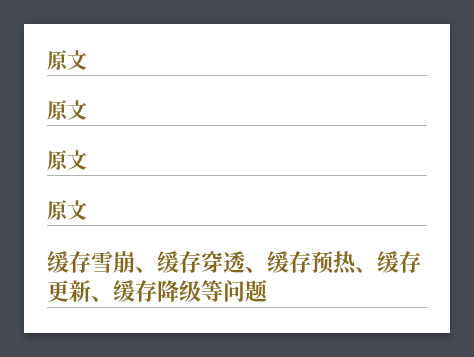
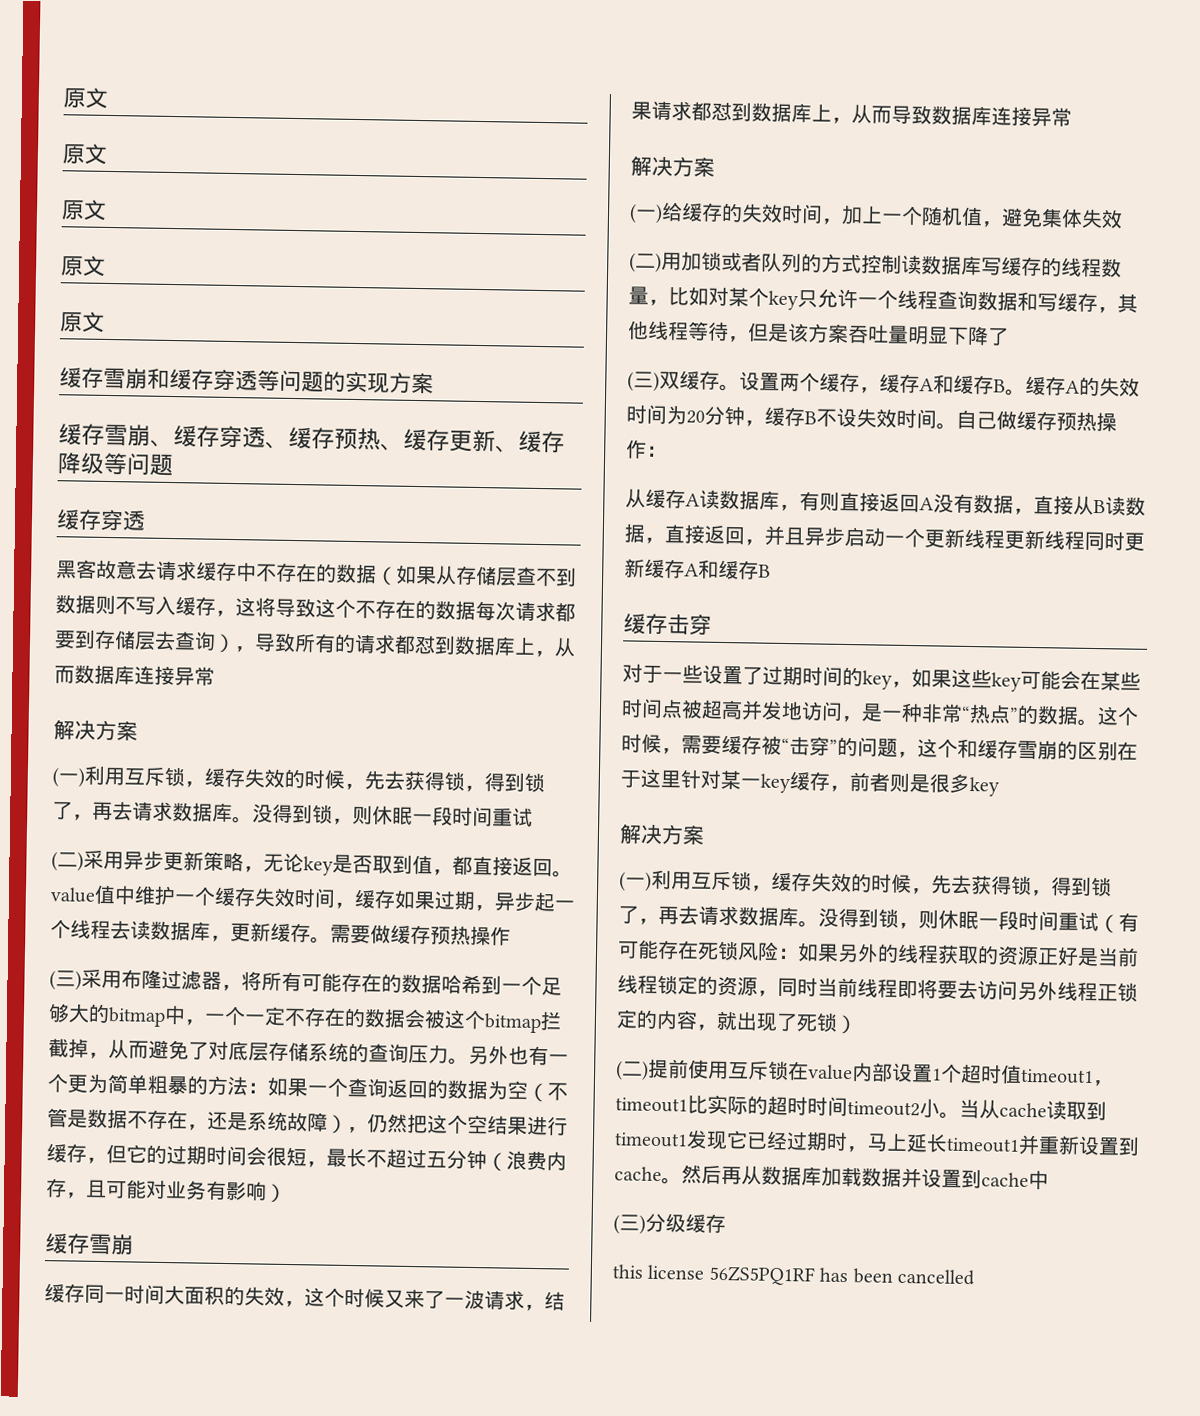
[47,50,87,70] [47,100,87,120] [47,150,87,170] [47,200,87,220] 原文 // 原文 // 原文 // 原文 -> [63,87,108,109] [62,143,108,165] [61,199,107,221] [60,255,106,277] [60,311,105,333] [59,367,434,395] 原文 // 原文 // 原文 // 原文 // 原文 // 缓存雪崩和缓存穿透等问题的实现方案
(267, 290) none -> [56,509,146,531] [56,559,577,587] [55,594,576,622] [54,629,576,658] [54,664,215,686] [53,719,138,741] [52,765,545,793] [52,801,533,827] [51,849,573,878] [50,884,575,912] [50,919,511,946] [49,968,562,996] [48,1003,562,1034] [48,1038,569,1066] [47,1073,568,1103] [47,1108,568,1136] [46,1143,567,1172] [45,1178,287,1203] [45,1233,134,1256] [44,1283,565,1312] [631,100,1072,127] [630,155,715,177] [629,201,1123,229] [629,251,1122,278] [628,286,1138,314] [627,320,1009,346] [627,370,1140,397] [626,404,1117,432] [626,439,667,459] [625,488,1146,516] [624,523,1145,551] [624,558,771,580] [623,613,712,635] [622,663,1141,692] [621,698,1139,727] [621,733,1138,761] [620,768,1000,797] [619,823,705,845] [619,869,1112,897] [618,905,1139,934] [617,939,1139,967] [617,974,1138,1002] [616,1009,858,1035] [615,1058,1114,1087] [615,1094,1107,1121] [614,1129,1140,1156] [614,1164,1049,1190] [613,1212,726,1235] [612,1264,975,1286] // 缓存穿透 // 黑客故意去请求缓存中不存在的数据（如果从存储层查不到数据则不写入缓存，这将导致这个不存在的数据每次请求都要到存储层去查询），导致所有的请求都怼到数据库上，从而数据库连接异常 // 解决方案 // (一)利用互斥锁，缓存失效的时候，先去获得锁，得到锁了，再去请求数据库。没得到锁，则休眠一段时间重试 // (二)采用异步更新策略，无论key是否取到值，都直接返回。value值中维护一个缓存失效时间，缓存如果过期，异步起一个线程去读数据库，更新缓存。需要做缓存预热操作 // (三)采用布隆过滤器，将所有可能存在的数据哈希到一个足够大的bitmap中，一个一定不存在的数据会被这个bitmap拦截掉，从而避免了对底层存储系统的查询压力。另外也有一个更为简单粗暴的方法：如果一个查询返回的数据为空（不管是数据不存在，还是系统故障），仍然把这个空结果进行缓存，但它的过期时间会很短，最长不超过五分钟（浪费内存，且可能对业务有影响） // 缓存雪崩 // 缓存同一时间大面积的失效，这个时候又来了一波请求，结果请求都怼到数据库上，从而导致数据库连接异常 // 解决方案 // (一)给缓存的失效时间，加上一个随机值，避免集体失效 // (二)用加锁或者队列的方式控制读数据库写缓存的线程数量，比如对某个key只允许一个线程查询数据和写缓存，其他线程等待，但是该方案吞吐量明显下降了 // (三)双缓存。设置两个缓存，缓存A和缓存B。缓存A的失效时间为20分钟，缓存B不设失效时间。自己做缓存预热操作： // 从缓存A读数据库，有则直接返回A没有数据，直接从B读数据，直接返回，并且异步启动一个更新线程更新线程同时更新缓存A和缓存B // 缓存击穿 // 对于一些设置了过期时间的key，如果这些key可能会在某些时间点被超高并发地访问，是一种非常“热点”的数据。这个时候，需要缓存被“击穿”的问题，这个和缓存雪崩的区别在于这里针对某一key缓存，前者则是很多key // 解决方案 // (一)利用互斥锁，缓存失效的时候，先去获得锁，得到锁了，再去请求数据库。没得到锁，则休眠一段时间重试（有可能存在死锁风险：如果另外的线程获取的资源正好是当前线程锁定的资源，同时当前线程即将要去访问另外线程正锁定的内容，就出现了死锁） // (二)提前使用互斥锁在value内部设置1个超时值timeout1，timeout1比实际的超时时间timeout2小。当从cache读取到timeout1发现它已经过期时，马上延长timeout1并重新设置到cache。然后再从数据库加载数据并设置到cache中 // (三)分级缓存 // this license 56ZS5PQ1RF has been cancelled

